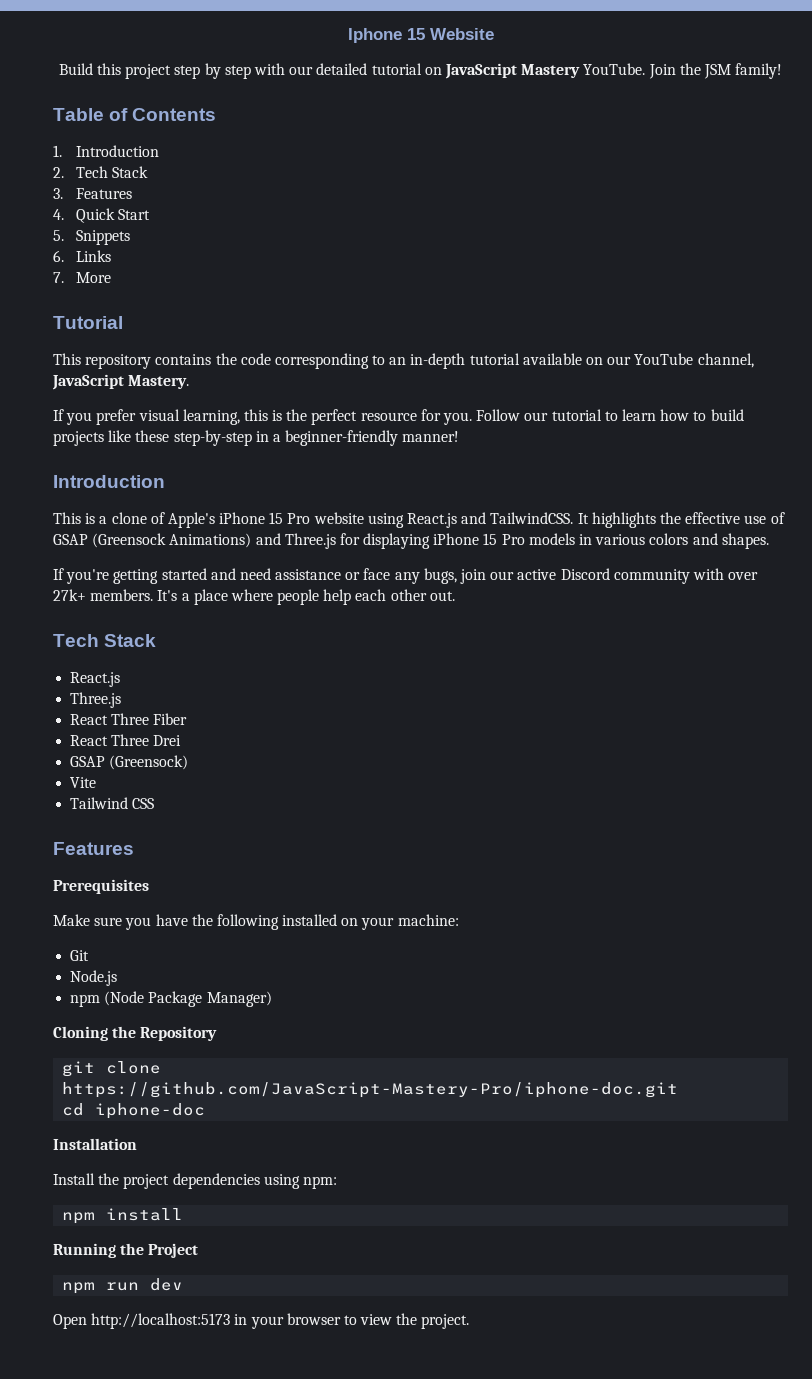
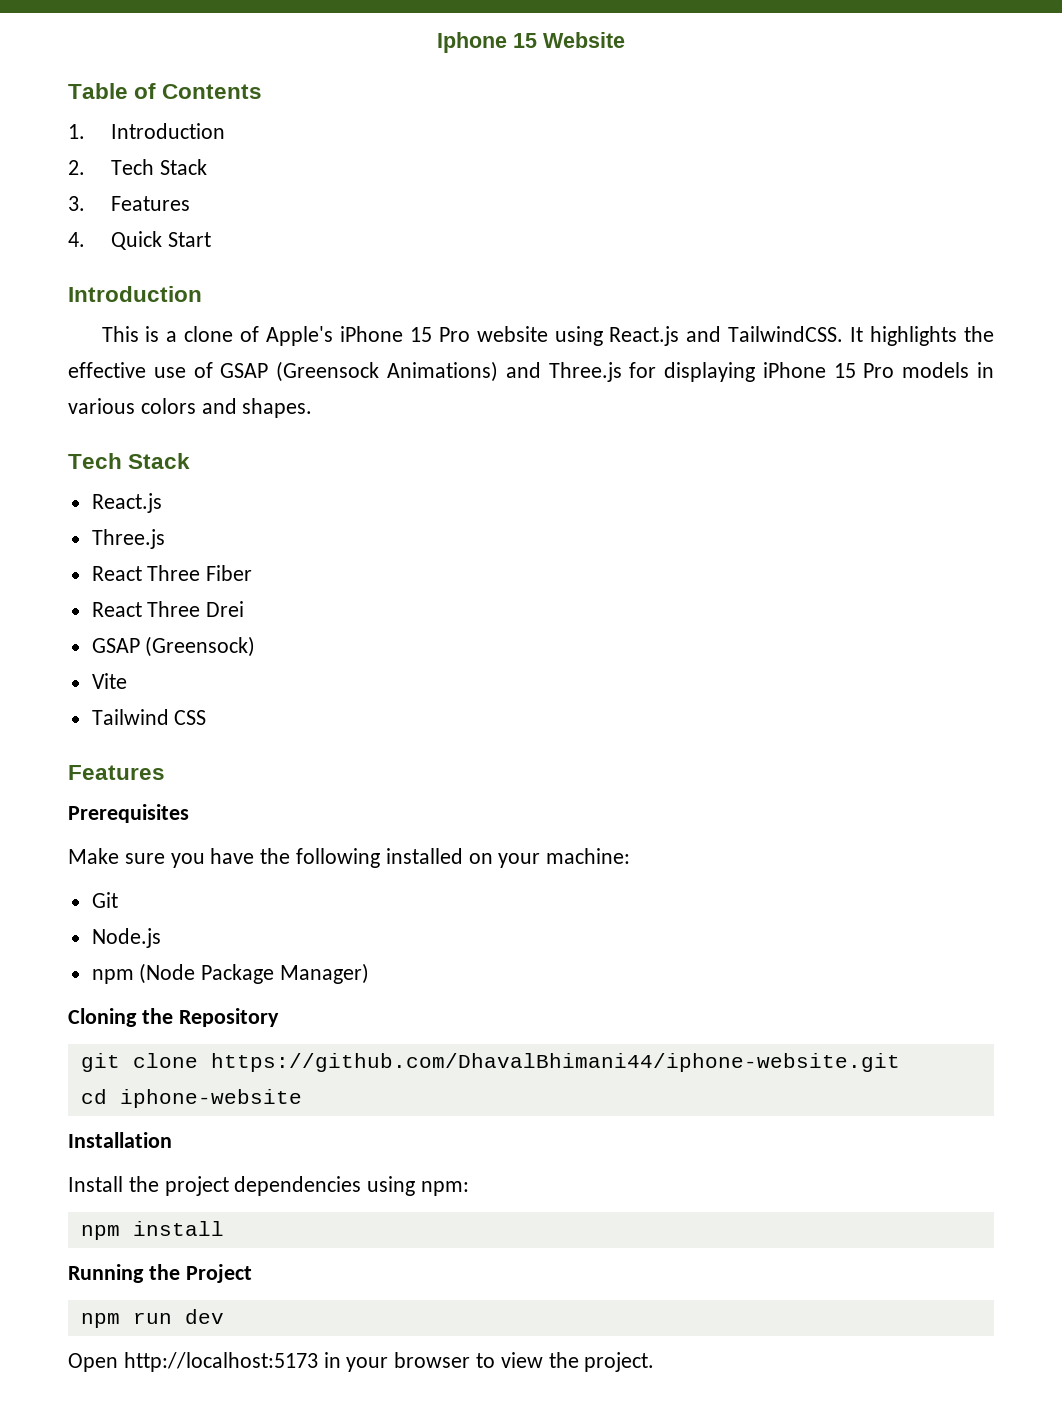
[58,63,783,79] // Build this project step by step with our detailed tutorial on JavaScript Mastery YouTube. Join the JSM family! -> (625, 40) none
[53,230,130,245] [53,250,111,262] [53,272,111,283] [53,316,123,329] [53,353,754,369] [52,374,190,390] [53,409,744,425] [53,430,460,446] // 5. Snippets // 6. Links // 7. More // Tutorial // This repository contains the code corresponding to an in-depth tutorial available on our YouTube channel, JavaScript Mastery. // If you prefer visual learning, this is the perfect resource for you. Follow our tutorial to learn how to build projects like these step-by-step in a beginner-friendly manner! -> (211, 239) none
[53,568,759,584] [53,589,455,605] // If you're getting started and need assistance or face any bugs, join our active Discord community with over 27k+ members. It's a place where people help each other out. -> (313, 408) none
[62,1082,679,1098] https://github.com/JavaScript-Mastery-Pro/iphone-doc.git -> [210,1053,900,1072] https://github.com/DhavalBhimani44/iphone-website.git
[95,1103,206,1119] iphone-doc -> [119,1089,302,1108] iphone-website

